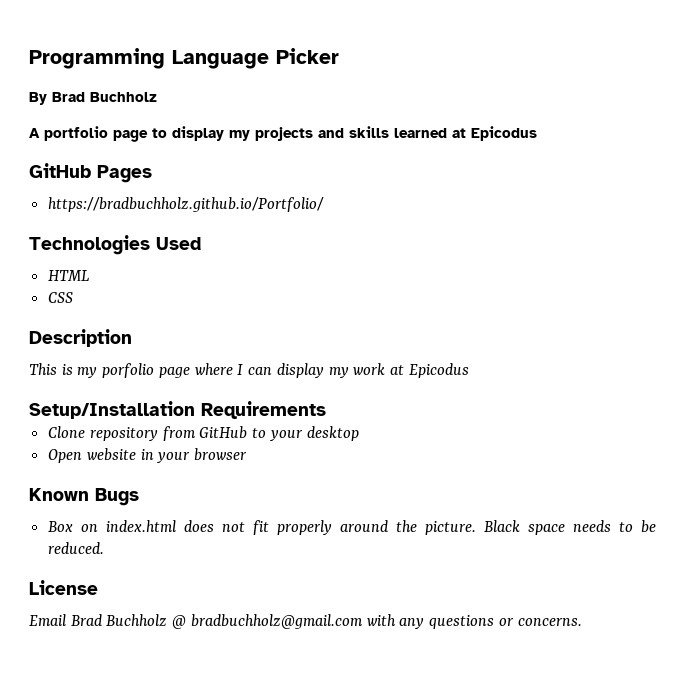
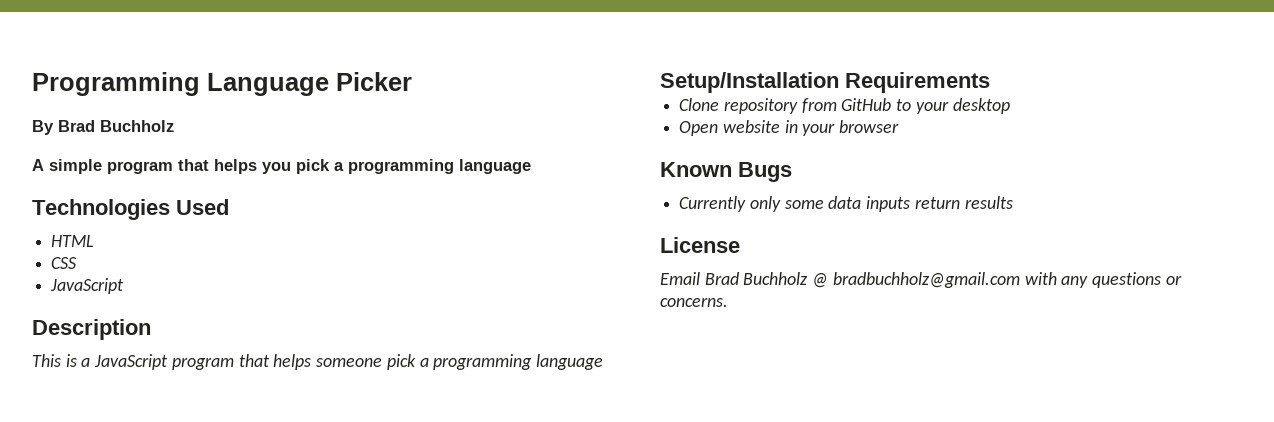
[44,126,537,142] [29,163,152,183] [48,197,325,212] portfolio page to display my projects and skills learned at Epicodus // GitHub Pages // https://bradbuchholz.github.io/Portfolio/ -> [49,159,531,174] simple program that helps you pick a programming language
(74, 297) none -> [50,278,125,294] // JavaScript
[77,363,469,378] my porfolio page where I can display my work at Epicodus -> [81,354,603,370] a JavaScript program that helps someone pick a programming language
[48,520,656,535] [48,542,105,554] Box on index.html does not fit properly around the picture. Black space needs to be reduced. -> [679,196,1013,212] Currently only some data inputs return results

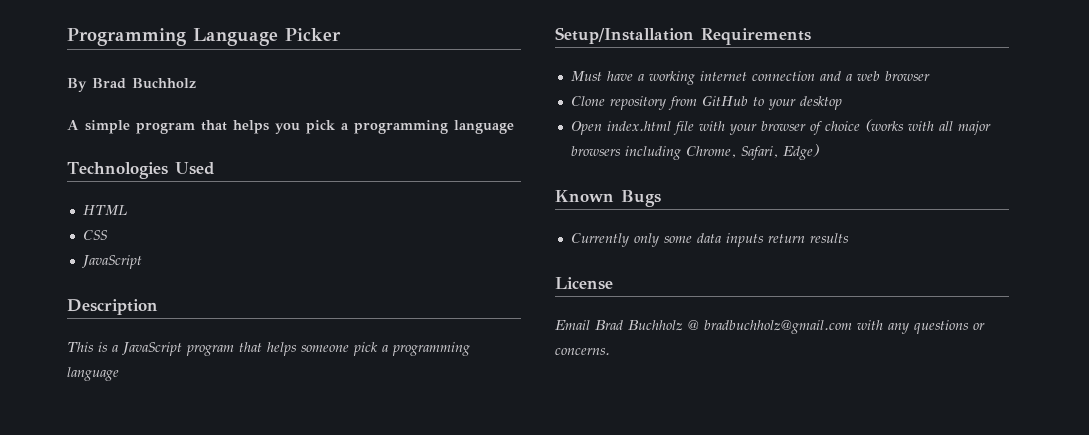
(990, 82) none -> [570,71,930,85] // Must have a working internet connection and a web browser
[722,120,798,133] website in -> [606,121,725,135] index.html file with
(900, 126) none -> [809,119,991,135] [570,144,819,160] of choice (works with all major browsers including Chrome, Safari, Edge)

